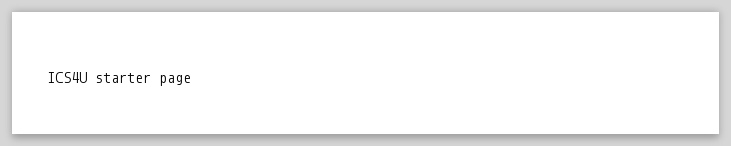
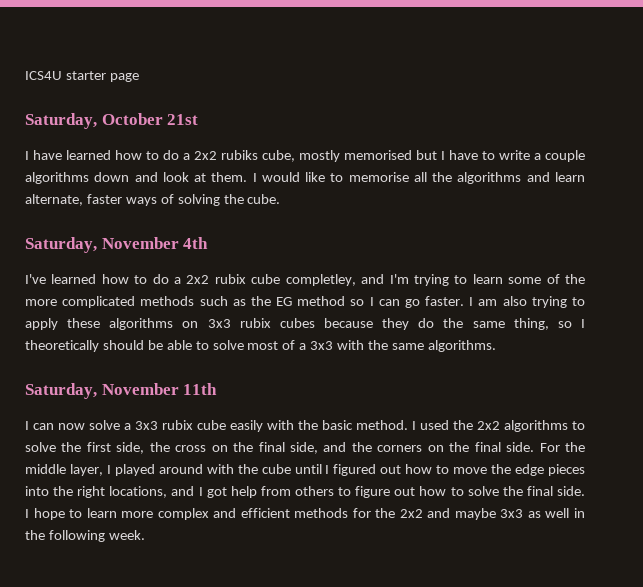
(191, 80) none -> [25,113,199,129] [25,150,585,162] [25,172,585,184] [25,194,281,206] [25,237,209,253] [25,274,586,286] [25,296,586,308] [25,318,585,330] [25,340,496,352] [25,383,218,399] [25,420,585,432] [25,442,586,454] [25,464,585,476] [25,486,585,498] [25,508,586,520] [25,530,145,542] // Saturday, October 21st // I have learned how to do a 2x2 rubiks cube, mostly memorised but I have to write a couple algorithms down and look at them. I would like to memorise all the algorithms and learn alternate, faster ways of solving the cube. // Saturday, November 4th // I've learned how to do a 2x2 rubix cube completley, and I'm trying to learn some of the more complicated methods such as the EG method so I can go faster. I am also trying to apply these algorithms on 3x3 rubix cubes because they do the same thing, so I theoretically should be able to solve most of a 3x3 with the same algorithms. // Saturday, November 11th // I can now solve a 3x3 rubix cube easily with the basic method. I used the 2x2 algorithms to solve the first side, the cross on the final side, and the corners on the final side. For the middle layer, I played around with the cube until I figured out how to move the edge pieces into the right locations, and I got help from others to figure out how to solve the final side. I hope to learn more complex and efficient methods for the 2x2 and maybe 3x3 as well in the following week.

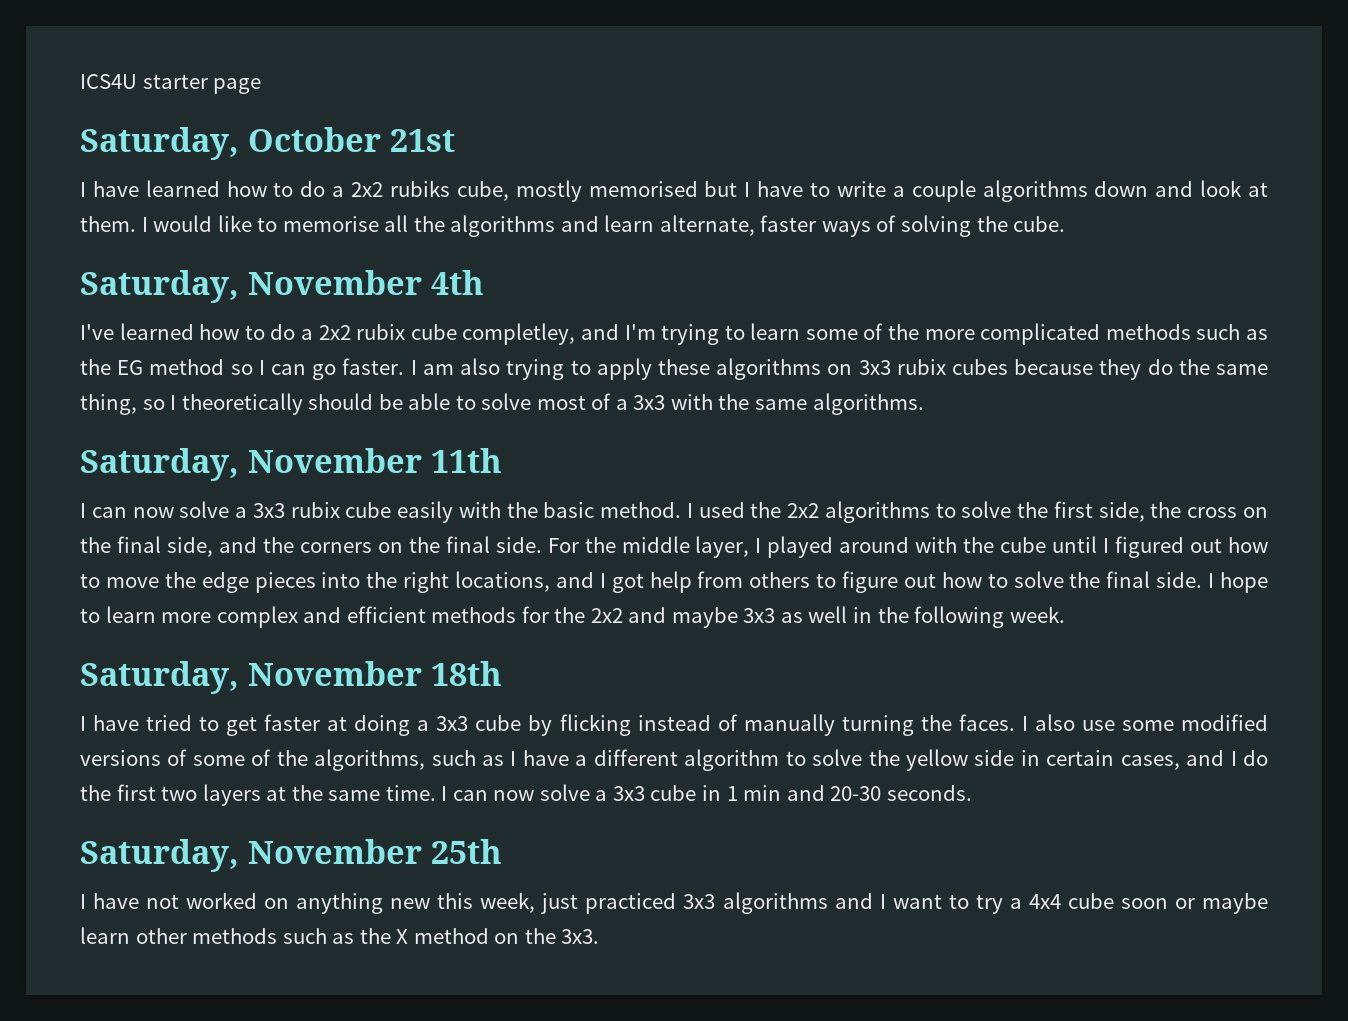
(145, 535) none -> [80,661,502,694] [80,714,1269,736] [80,749,1268,771] [80,784,972,806] [80,839,502,872] [80,892,1269,914] [80,927,600,944] // Saturday, November 18th // I have tried to get faster at doing a 3x3 cube by flicking instead of manually turning the faces. I also use some modified versions of some of the algorithms, such as I have a different algorithm to solve the yellow side in certain cases, and I do the first two layers at the same time. I can now solve a 3x3 cube in 1 min and 20-30 seconds. // Saturday, November 25th // I have not worked on anything new this week, just practiced 3x3 algorithms and I want to try a 4x4 cube soon or maybe learn other methods such as the X method on the 3x3.

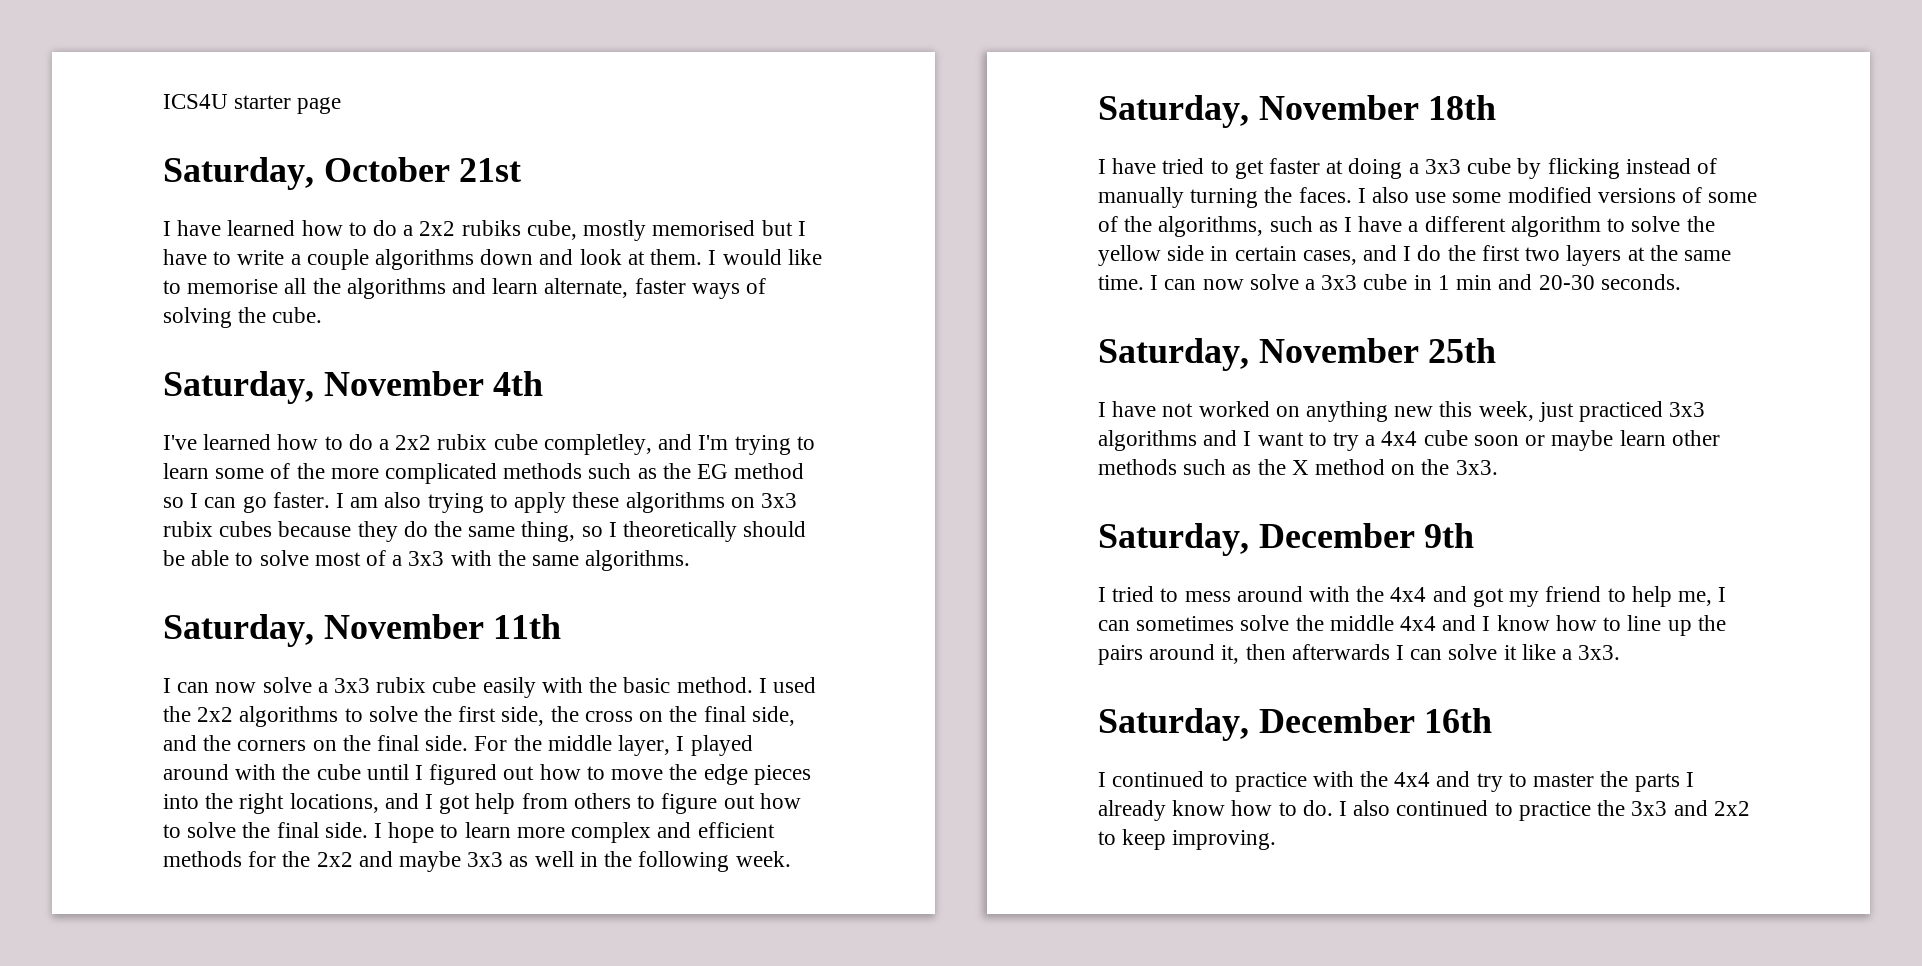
(600, 936) none -> [1098,523,1475,556] [1098,586,1727,607] [1098,615,1726,636] [1098,644,1621,665] [1098,708,1493,741] [1098,771,1694,792] [1098,800,1750,821] [1098,829,1277,850] // Saturday, December 9th // I tried to mess around with the 4x4 and got my friend to help me, I can sometimes solve the middle 4x4 and I know how to line up the pairs around it, then afterwards I can solve it like a 3x3. // Saturday, December 16th // I continued to practice with the 4x4 and try to master the parts I already know how to do. I also continued to practice the 3x3 and 2x2 to keep improving.

